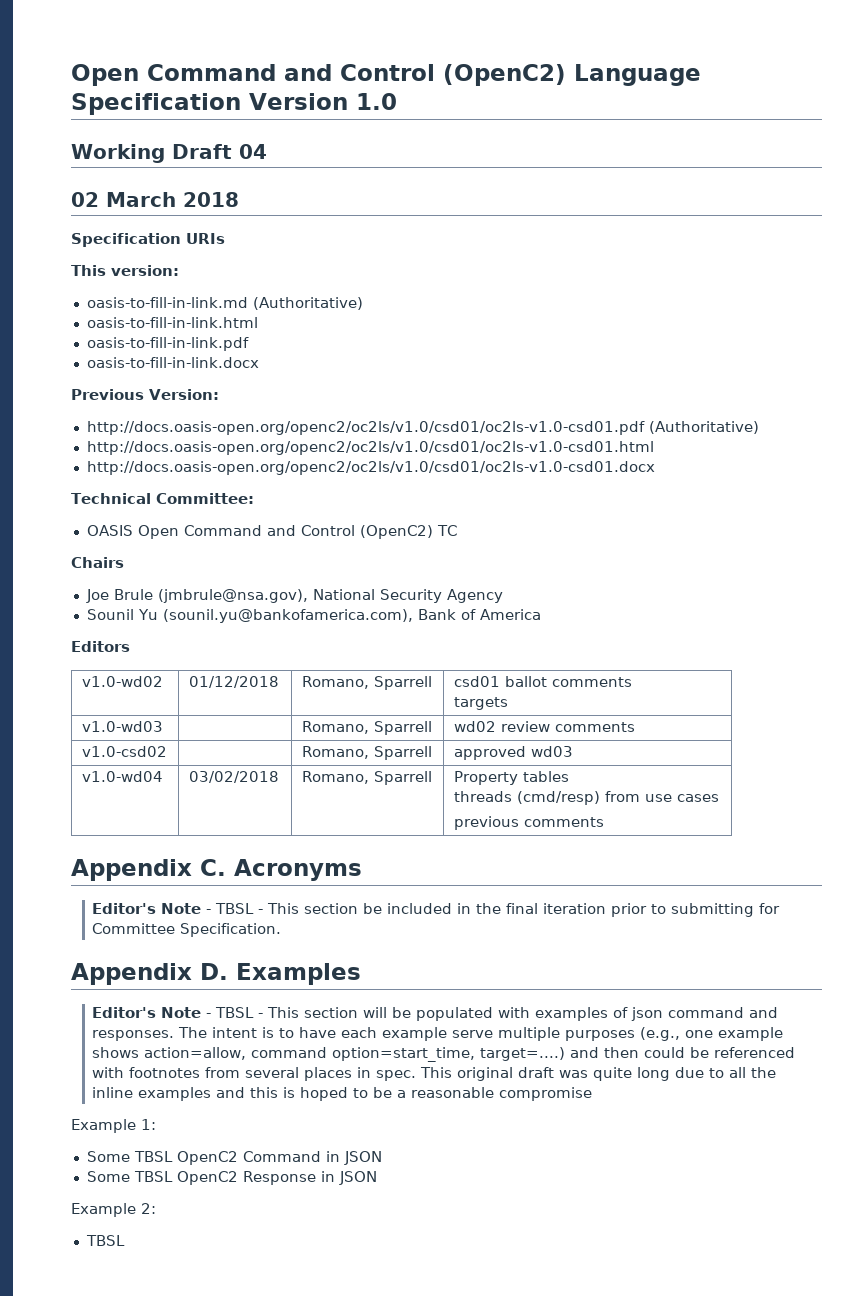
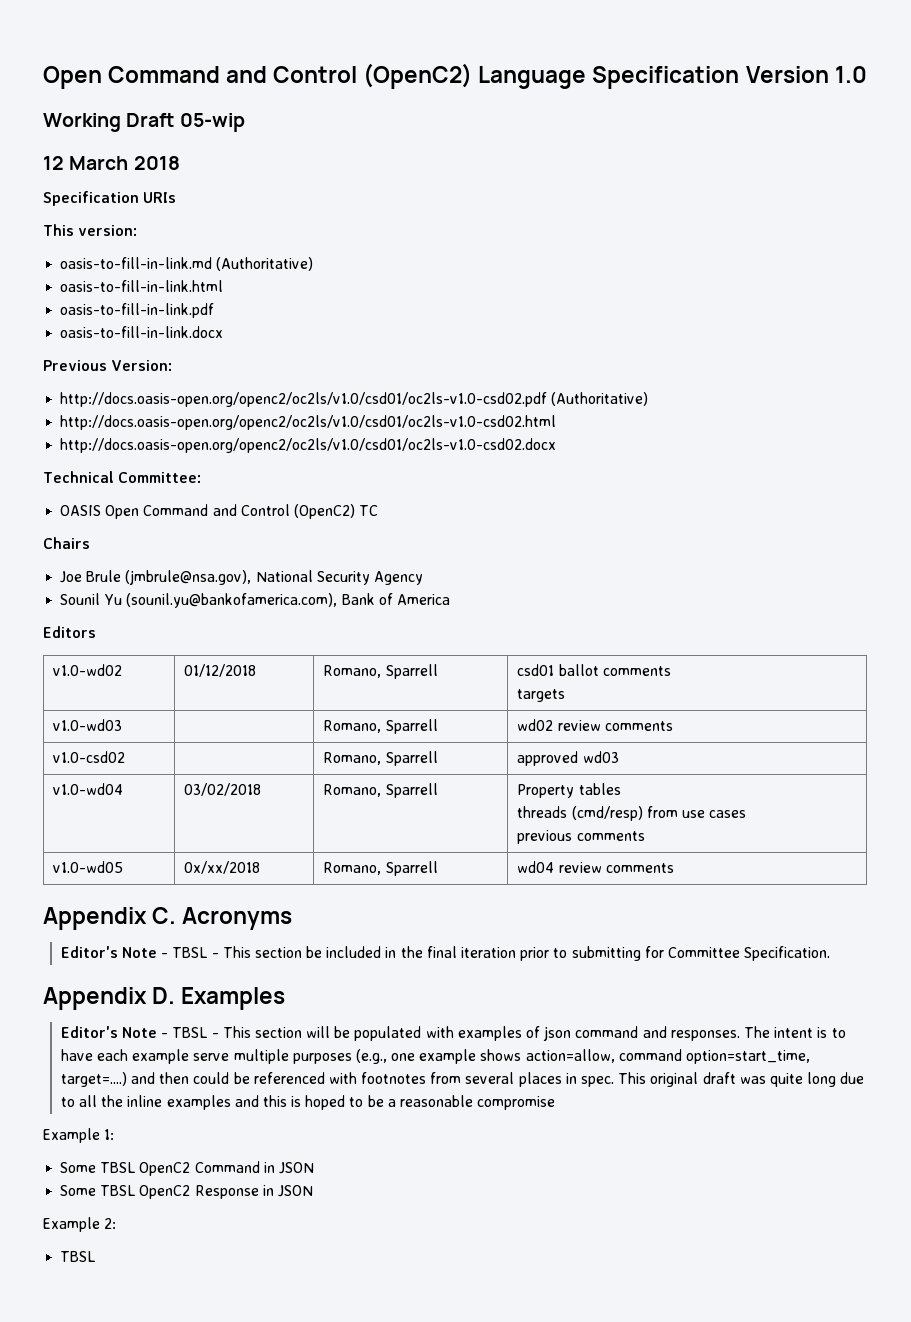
[238,144,267,159] [71,192,99,207] 04 // 02 -> [179,113,245,132] [43,156,64,170] 05-wip // 12
[86,421,759,435] [86,441,654,455] [86,461,655,475] http://docs.oasis-open.org/openc2/oc2ls/v1.0/csd01/oc2ls-v1.0-csd01.pdf (Authoritative) // http://docs.oasis-open.org/openc2/oc2ls/v1.0/csd01/oc2ls-v1.0-csd01.html // http://docs.oasis-open.org/openc2/oc2ls/v1.0/csd01/oc2ls-v1.0-csd01.docx -> [60,392,649,407] [60,415,557,430] [60,438,557,453] http://docs.oasis-open.org/openc2/oc2ls/v1.0/csd01/oc2ls-v1.0-csd02.pdf (Authoritative) // http://docs.oasis-open.org/openc2/oc2ls/v1.0/csd01/oc2ls-v1.0-csd02.html // http://docs.oasis-open.org/openc2/oc2ls/v1.0/csd01/oc2ls-v1.0-csd02.docx
(604, 822) none -> [53,861,124,873] [184,861,261,874] [323,861,438,876] [517,861,674,873] // v1.0-wd05 | 0x/xx/2018 | Romano, Sparrell | wd04 review comments

